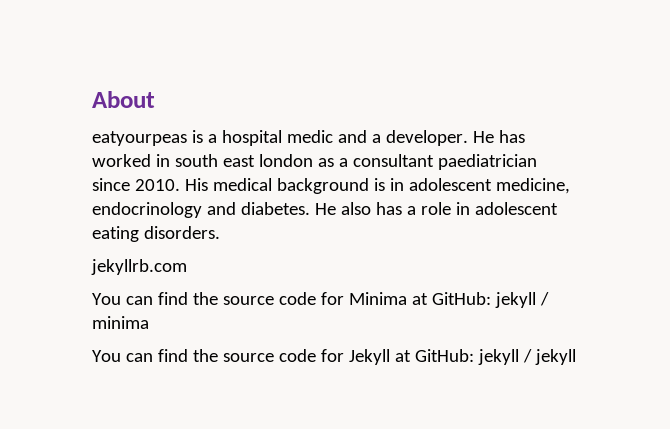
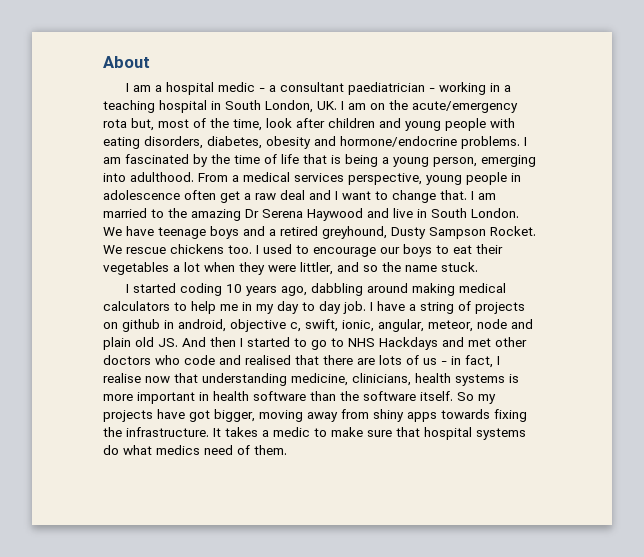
[92,130,203,146] eatyourpeas is -> [125,83,151,92] I am
[337,130,525,146] [92,154,537,170] [92,178,570,194] [92,202,558,218] [92,226,220,242] [91,259,187,275] [92,292,549,308] [92,316,149,329] [92,349,576,365] and a developer. He has worked in south east london as a consultant paediatrician since 2010. His medical background is in adolescent medicine, endocrinology and diabetes. He also has a role in adolescent eating disorders. // jekyllrb.com // You can find the source code for Minima at GitHub: jekyll / minima // You can find the source code for Jekyll at GitHub: jekyll / jekyll -> [258,82,511,95] [103,100,518,113] [103,118,515,131] [103,136,527,149] [103,154,536,167] [103,172,521,185] [103,190,496,203] [103,208,519,221] [103,226,536,239] [103,244,503,257] [103,262,478,275] [125,283,506,296] [103,301,525,314] [103,319,533,332] [103,337,527,350] [103,355,500,368] [103,373,519,386] [103,391,496,404] [103,409,527,422] [103,427,526,440] [103,445,287,455] - a consultant paediatrician - working in a teaching hospital in South London, UK. I am on the acute/emergency rota but, most of the time, look after children and young people with eating disorders, diabetes, obesity and hormone/endocrine problems. I am fascinated by the time of life that is being a young person, emerging into adulthood. From a medical services perspective, young people in adolescence often get a raw deal and I want to change that. I am married to the amazing Dr Serena Haywood and live in South London. We have teenage boys and a retired greyhound, Dusty Sampson Rocket. We rescue chickens too. I used to encourage our boys to eat their vegetables a lot when they were littler, and so the name stuck. // I started coding 10 years ago, dabbling around making medical calculators to help me in my day to day job. I have a string of projects on github in android, objective c, swift, ionic, angular, meteor, node and plain old JS. And then I started to go to NHS Hackdays and met other doctors who code and realised that there are lots of us - in fact, I realise now that understanding medicine, clinicians, health systems is more important in health software than the software itself. So my projects have got bigger, moving away from shiny apps towards fixing the infrastructure. It takes a medic to make sure that hospital systems do what medics need of them.

